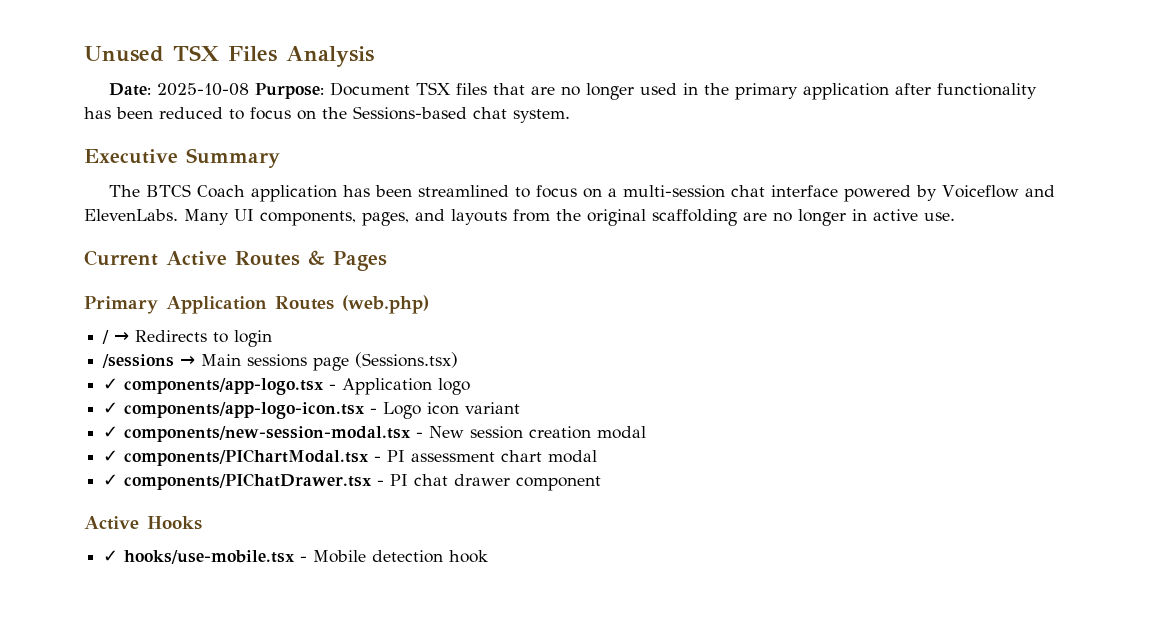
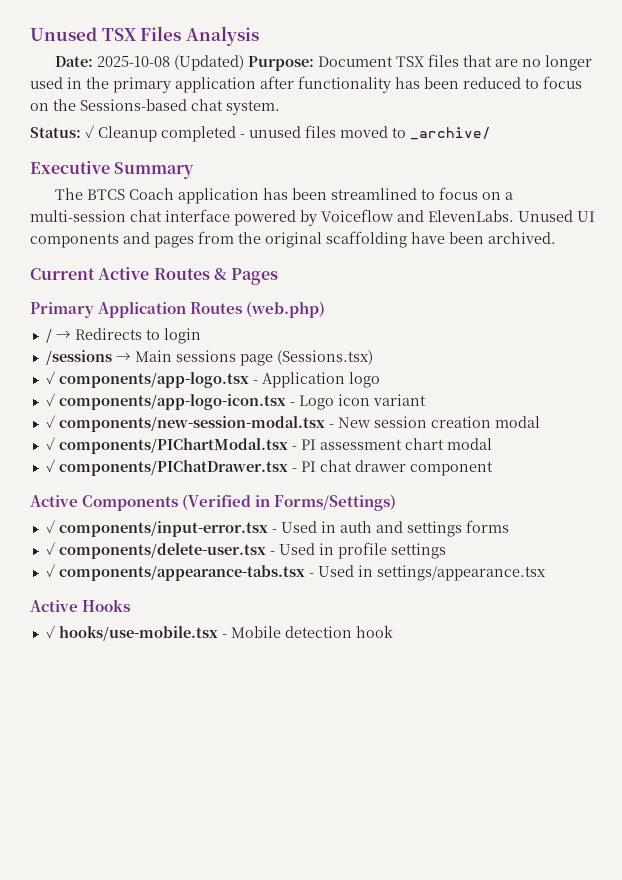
(249, 89) none -> [173,55,244,71] (Updated)
(570, 116) none -> [30,125,491,142] // Status: ✓ Cleanup completed - unused files moved to _archive/
[184,209,955,226] Many UI components, pages, and layouts from the original scaffolding are no longer in active use. -> [518,210,595,222] [30,231,556,248] Unused UI components and pages from the original scaffolding have been archived.
(602, 483) none -> [30,494,397,511] [45,520,509,537] [45,542,446,559] [45,564,546,581] // Active Components (Verified in Forms/Settings) // ✓ components/input-error.tsx - Used in auth and settings forms // ✓ components/delete-user.tsx - Used in profile settings // ✓ components/appearance-tabs.tsx - Used in settings/appearance.tsx

